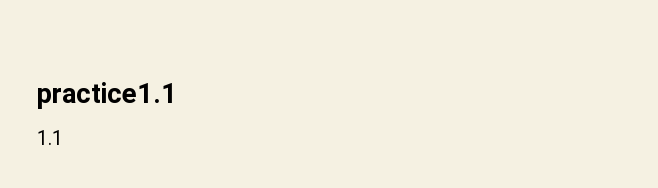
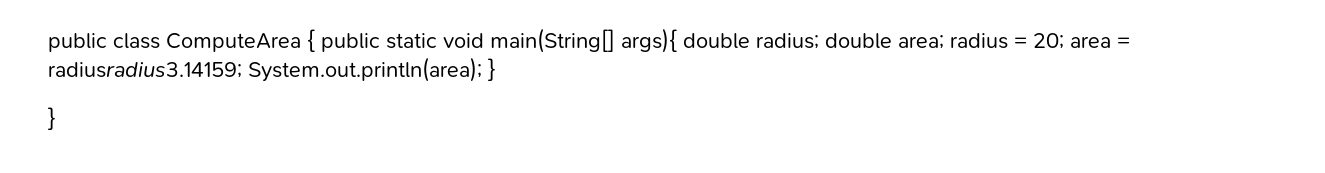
[37,82,177,109] [37,130,63,145] practice1.1 // 1.1 -> [48,28,1130,53] [48,57,496,82] [48,107,56,130] public class ComputeArea { public static void main(String[] args){ double radius; double area; radius = 20; area = radiusradius3.14159; System.out.println(area); } // }

